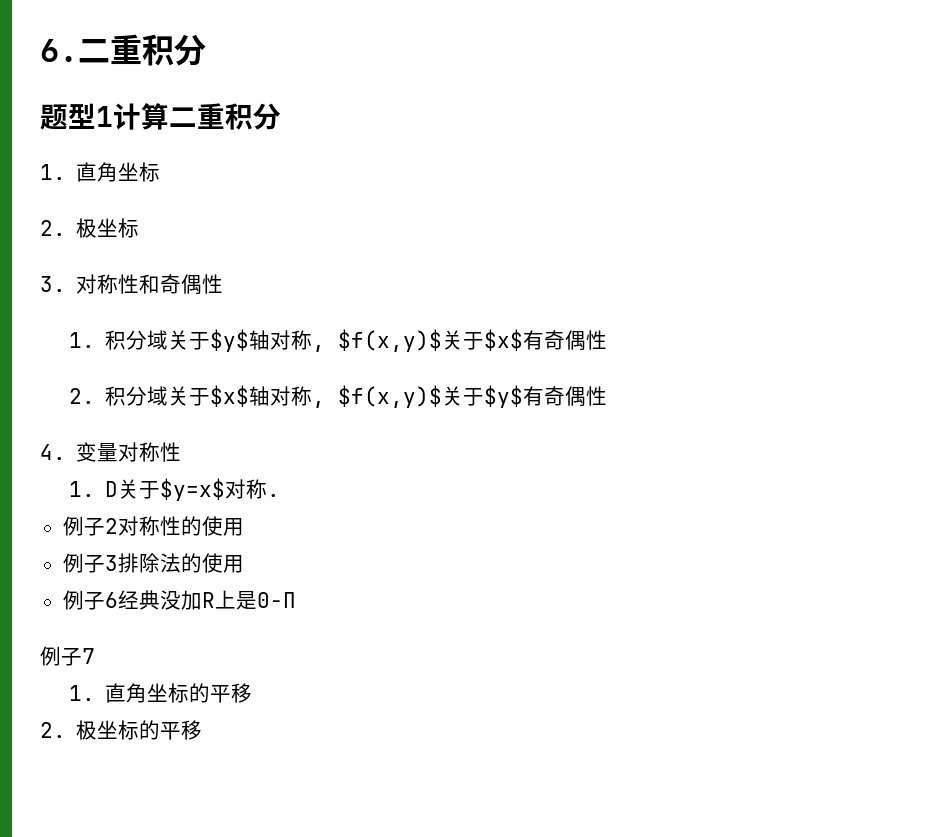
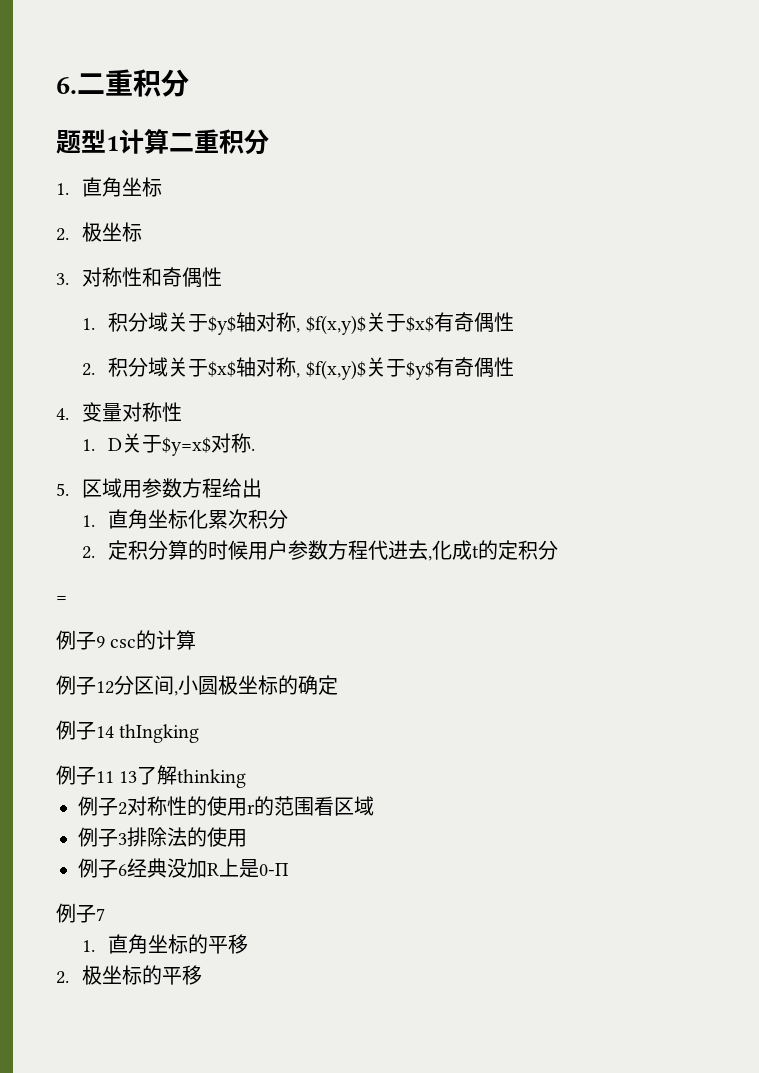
(281, 495) none -> [56,478,263,498] [82,509,289,529] [82,540,559,561] [56,596,67,603] [56,630,197,650] [56,675,338,696] [56,720,200,743] [56,765,247,788] // 5.区域用参数方程给出 // 1.直角坐标化累次积分 // 2.定积分算的时候用户参数方程代进去,化成t的定积分 // = // 例子9 csc的计算 // 例子12分区间,小圆极坐标的确定 // 例子14 thIngking // 例子11 13了解thinking
(244, 527) none -> [247,796,374,816] r的范围看区域

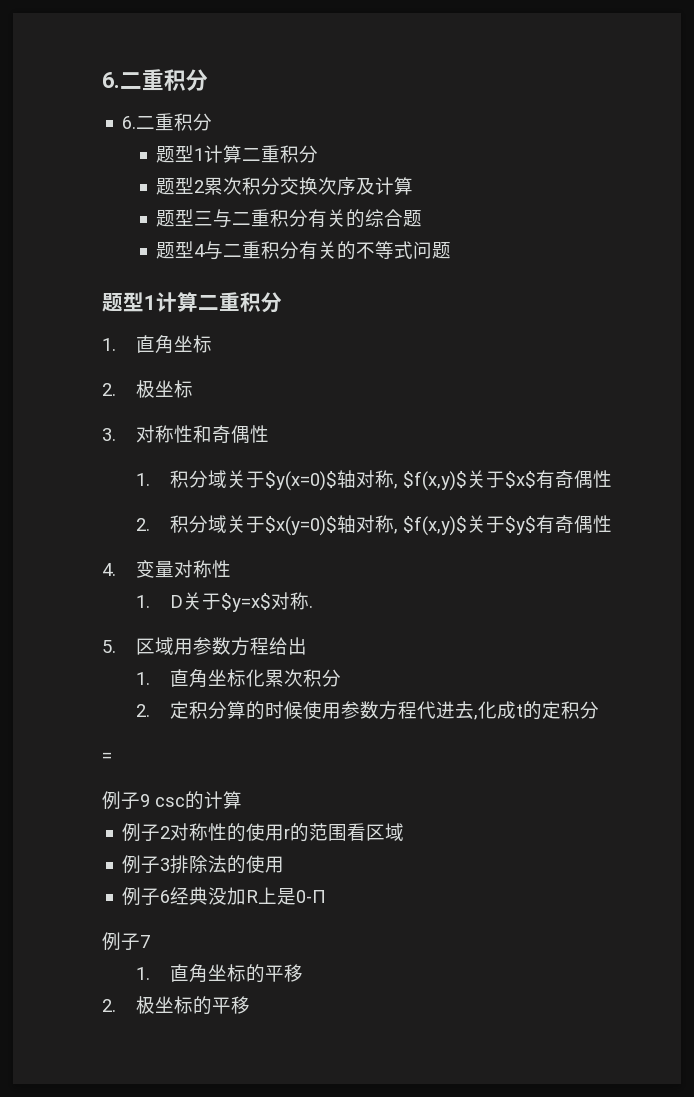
[56,69,189,97] 6.二重积分 -> [102,69,208,91] [122,113,213,131] [156,145,319,163] [156,177,414,196] [156,209,423,228] [156,241,452,260] 6.二重积分 // 6.二重积分 // 题型1计算二重积分 // 题型2累次积分交换次序及计算 // 题型三与二重积分有关的综合题 // 题型4与二重积分有关的不等式问题
[208,316,237,335] $y$ -> [264,471,337,491] $y(x=0)$
[208,361,237,377] $x$ -> [264,516,337,536] $x(y=0)$
[248,540,289,560] 用户 -> [302,701,341,719] 使用
[56,675,338,696] [56,720,200,743] [56,765,247,788] // 例子12分区间,小圆极坐标的确定 // 例子14 thIngking // 例子11 13了解thinking -> (242, 800) none

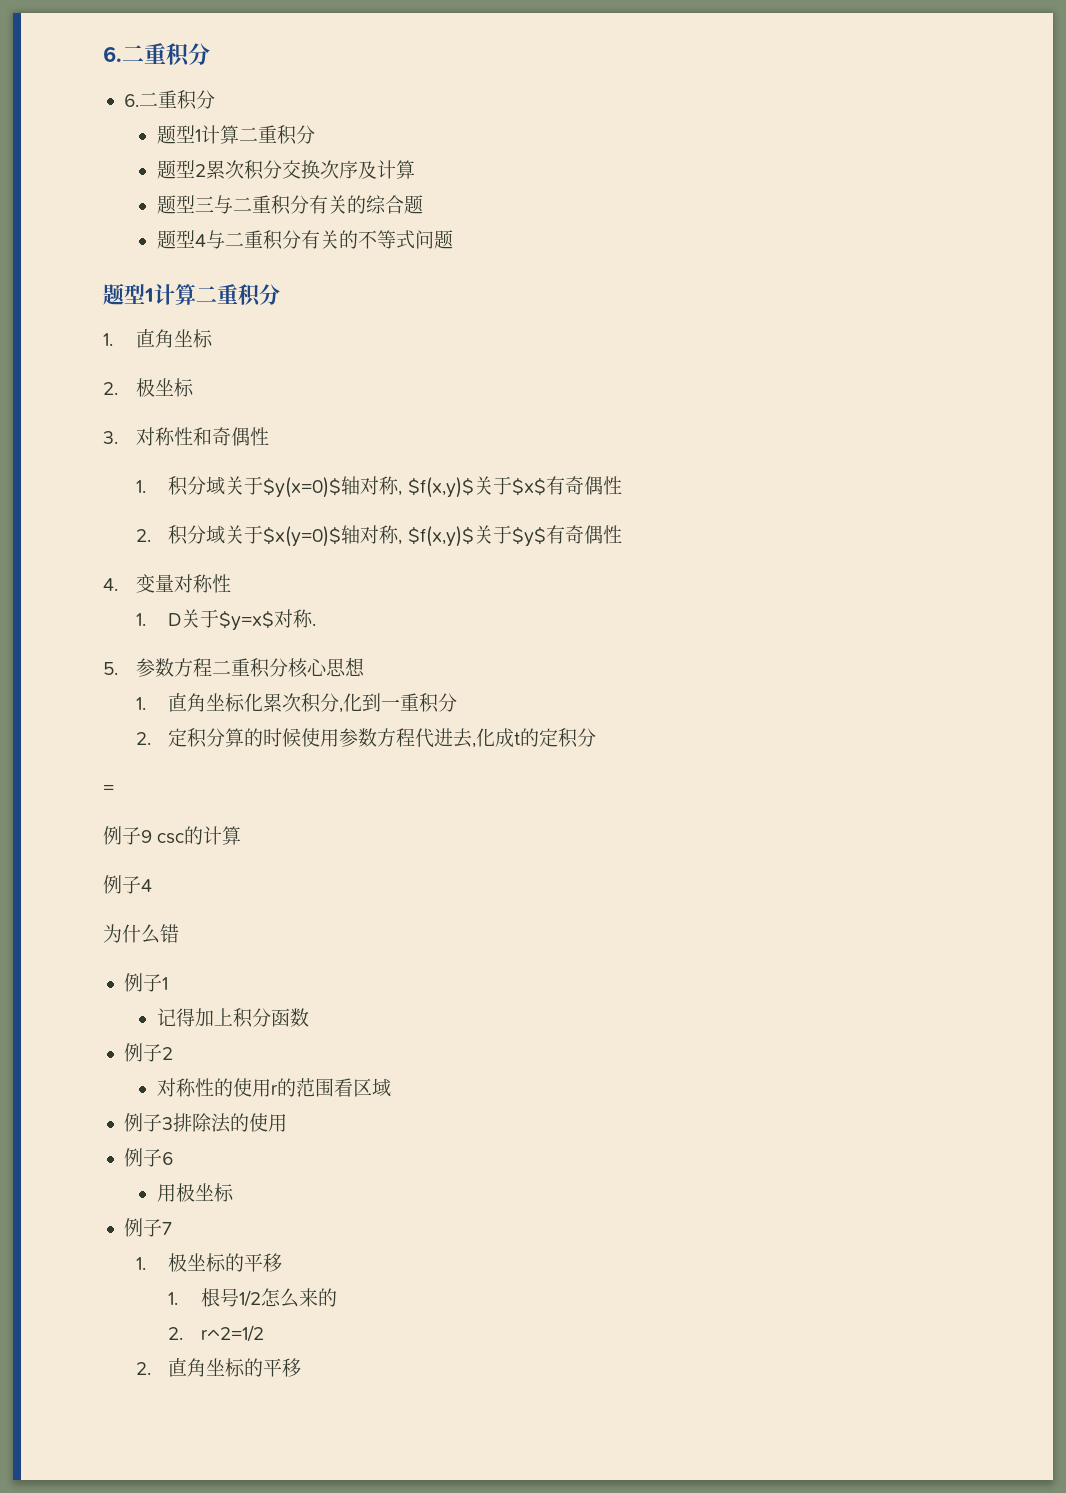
[135,637,307,656] 区域用参数方程给出 -> [135,657,365,678] 参数方程二重积分核心思想
(341, 678) none -> [339,693,458,713] ,化到一重积分
(242, 800) none -> [103,875,152,894] [103,924,179,944] [123,973,168,992] [156,1008,309,1028] // 例子4 // 为什么错 // 例子1 // 记得加上积分函数
(171, 832) none -> (173, 1053) //
[170,887,327,905] [102,932,150,951] [135,967,150,980] 经典没加R上是0-Π // 例子7 // 1. -> [156,1183,234,1202] [123,1218,172,1237] [135,1253,283,1272] [168,1288,338,1308] [168,1325,265,1342] [135,1362,151,1375] // 用极坐标 // 例子7 // 1.极坐标的平移 // 1.根号1/2怎么来的 // 2. r^2=1/2 // 2.
[102,996,250,1015] // 2.极坐标的平移 -> (302, 1367) none

